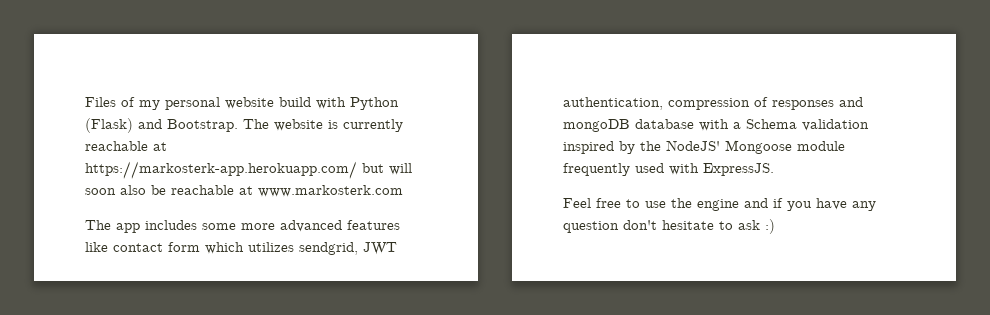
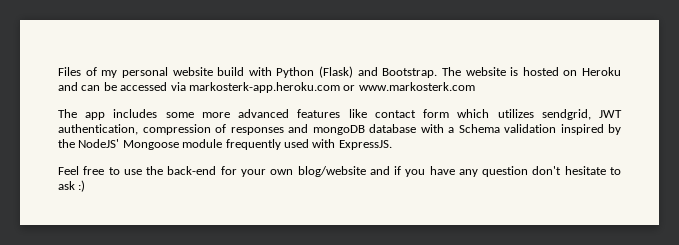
[343,119,403,132] [85,141,167,151] [85,161,412,179] [85,185,253,195] currently reachable at https://markosterk-app.herokuapp.com/ but will soon also be reachable at -> [522,67,621,76] [58,82,356,93] hosted on Heroku and can be accessed via markosterk-app.heroku.com or
[697,199,739,211] engine -> [167,166,366,177] back-end for your own blog/website

